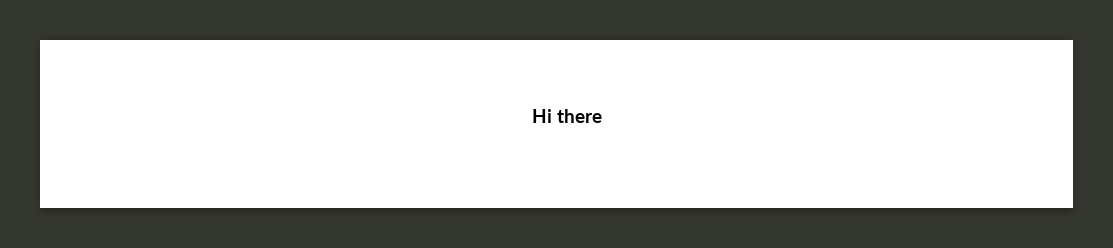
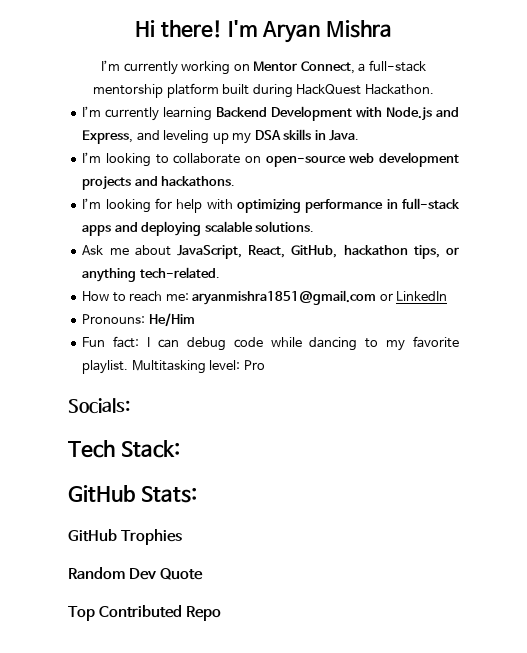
[557,109,602,123] there -> [160,20,392,43] [101,60,426,75] [93,83,434,98] [82,106,459,121] [82,129,360,144] [82,152,459,167] [82,176,236,190] [82,198,460,213] [82,221,315,236] [82,245,459,259] [82,267,220,282] [82,290,448,305] [82,313,195,327] [82,336,459,351] [82,360,265,374] [68,398,130,414] [68,440,180,458] [68,485,197,503] [68,529,183,545] [68,567,204,580] [68,605,222,621] there! I'm Aryan Mishra // I’m currently working on Mentor Connect, a full-stack mentorship platform built during HackQuest Hackathon. // I’m currently learning Backend Development with Node.js and Express, and leveling up my DSA skills in Java. // I’m looking to collaborate on open-source web development projects and hackathons. // I’m looking for help with optimizing performance in full-stack apps and deploying scalable solutions. // Ask me about JavaScript, React, GitHub, hackathon tips, or anything tech-related. // How to reach me: aryanmishra1851@gmail.com or LinkedIn // Pronouns: He/Him // Fun fact: I can debug code while dancing to my favorite playlist. Multitasking level: Pro // Socials: // Tech Stack: // GitHub Stats: // GitHub Trophies // Random Dev Quote // Top Contributed Repo

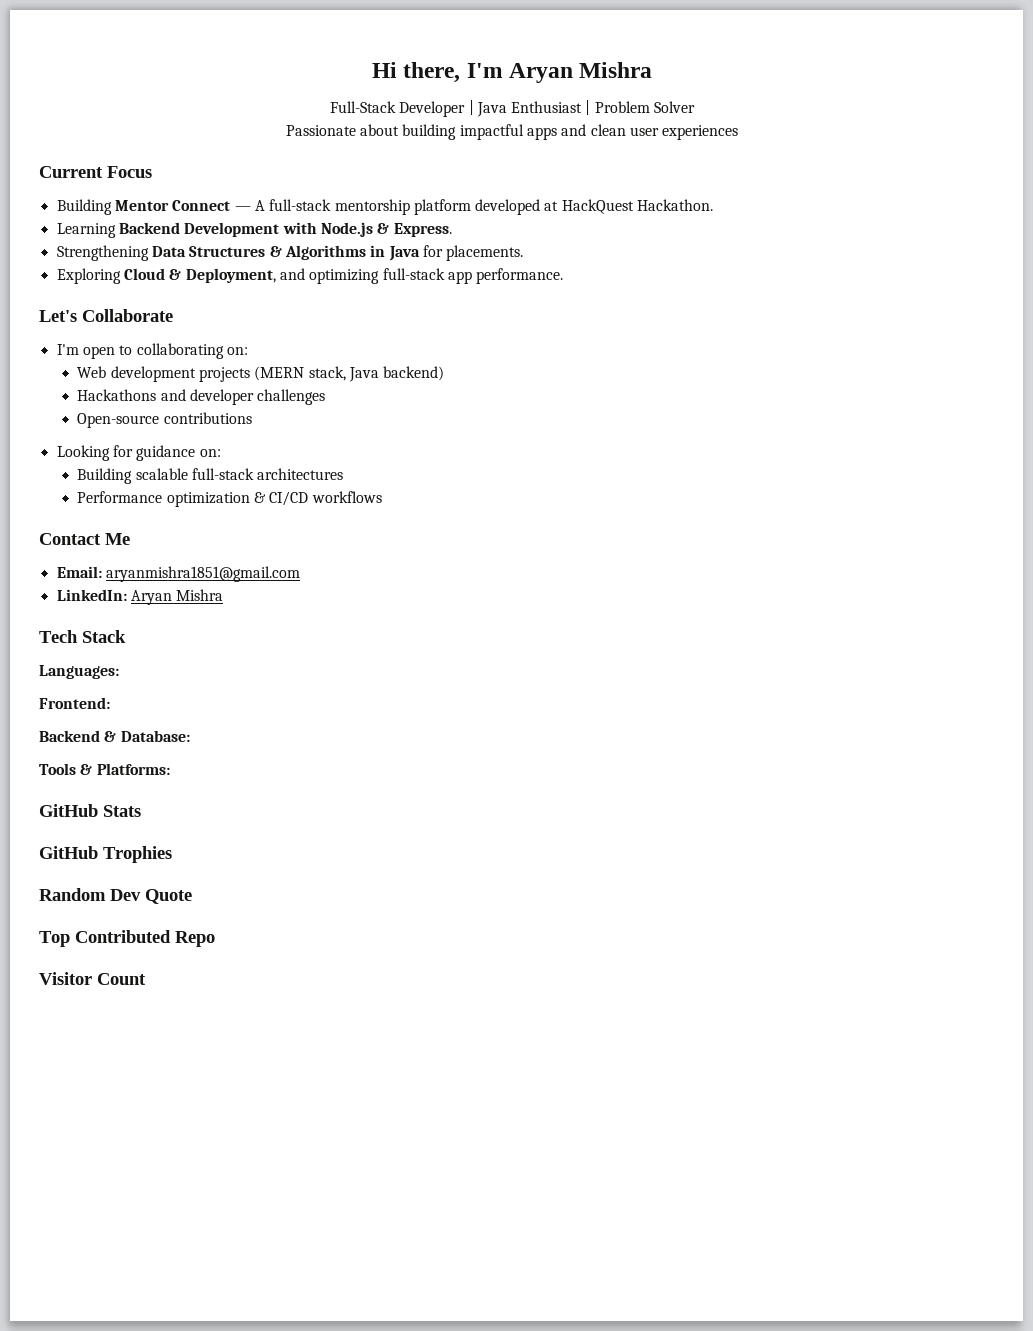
[160,20,222,38] there! -> [403,62,461,83] there,
[101,60,366,75] I’m currently working on Mentor Connect, a -> [329,100,696,117] [285,124,739,140] [39,166,152,178] [56,199,265,215] Full-Stack Developer | Java Enthusiast | Problem Solver // Passionate about building impactful apps and clean user experiences // Current Focus // Building Mentor Connect — A
[222,84,293,98] built during -> [475,199,559,215] developed at
[82,106,213,121] I’m currently learning -> [56,223,116,238] Learning
[436,107,459,117] [82,129,360,144] [82,152,459,167] [82,176,236,190] [82,198,460,213] [82,221,315,236] [82,245,459,259] [82,267,220,282] [82,290,448,305] [82,313,195,327] [82,336,459,351] [82,360,265,374] [68,398,130,414] [68,440,180,458] [68,485,197,503] and Express, and leveling up my DSA skills in Java. // I’m looking to collaborate on open-source web development projects and hackathons. // I’m looking for help with optimizing performance in full-stack apps and deploying scalable solutions. // Ask me about JavaScript, React, GitHub, hackathon tips, or anything tech-related. // How to reach me: aryanmishra1851@gmail.com or LinkedIn // Pronouns: He/Him // Fun fact: I can debug code while dancing to my favorite playlist. Multitasking level: Pro // Socials: // Tech Stack: // GitHub Stats: -> [377,223,452,237] [56,245,524,261] [56,268,564,284] [39,309,173,322] [56,343,248,359] [77,366,445,382] [77,389,326,405] [77,412,252,428] [56,445,221,461] [77,468,344,484] [77,491,382,507] [39,533,130,545] [56,566,300,582] [56,589,224,605] [39,630,126,643] [39,665,119,679] [39,697,110,709] [39,730,190,742] [39,763,170,775] [39,804,141,817] & Express. // Strengthening Data Structures & Algorithms in Java for placements. // Exploring Cloud & Deployment, and optimizing full-stack app performance. // Let's Collaborate // I'm open to collaborating on: // Web development projects (MERN stack, Java backend) // Hackathons and developer challenges // Open-source contributions // Looking for guidance on: // Building scalable full-stack architectures // Performance optimization & CI/CD workflows // Contact Me // Email: aryanmishra1851@gmail.com // LinkedIn: Aryan Mishra // Tech Stack // Languages: // Frontend: // Backend & Database: // Tools & Platforms: // GitHub Stats
(222, 613) none -> [39,972,146,985] // Visitor Count

